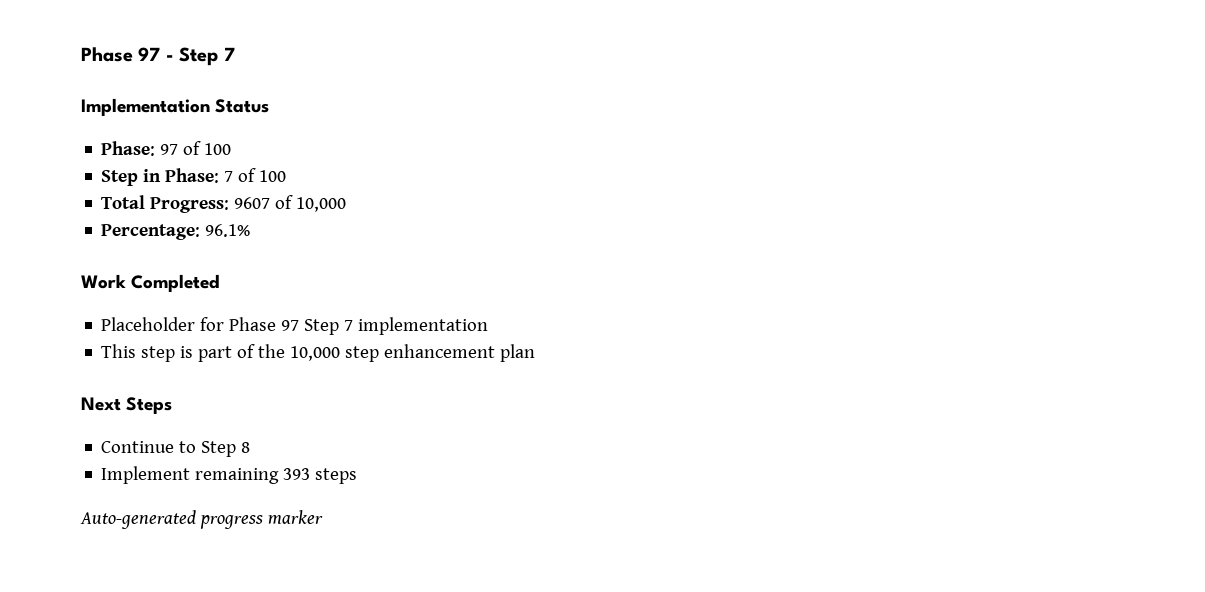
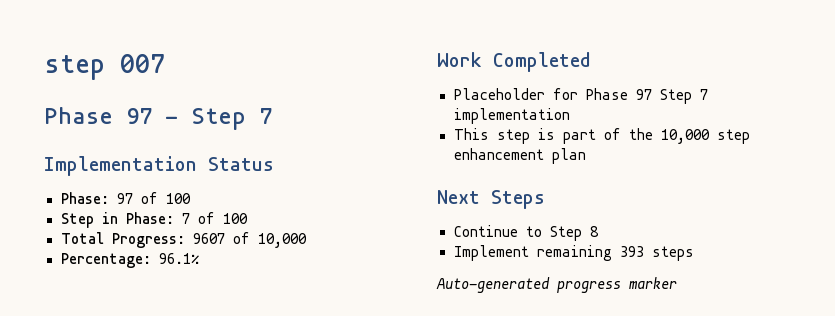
(81, 54) none -> [44,54,165,80] step 007 //

